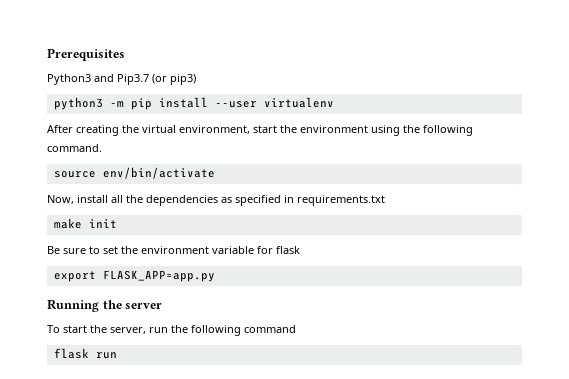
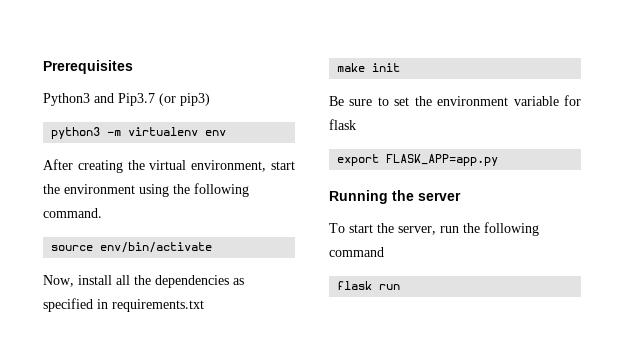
[130,97,257,110] pip install --user -> (122, 133) none
(334, 102) none -> [205,130,227,136] env

